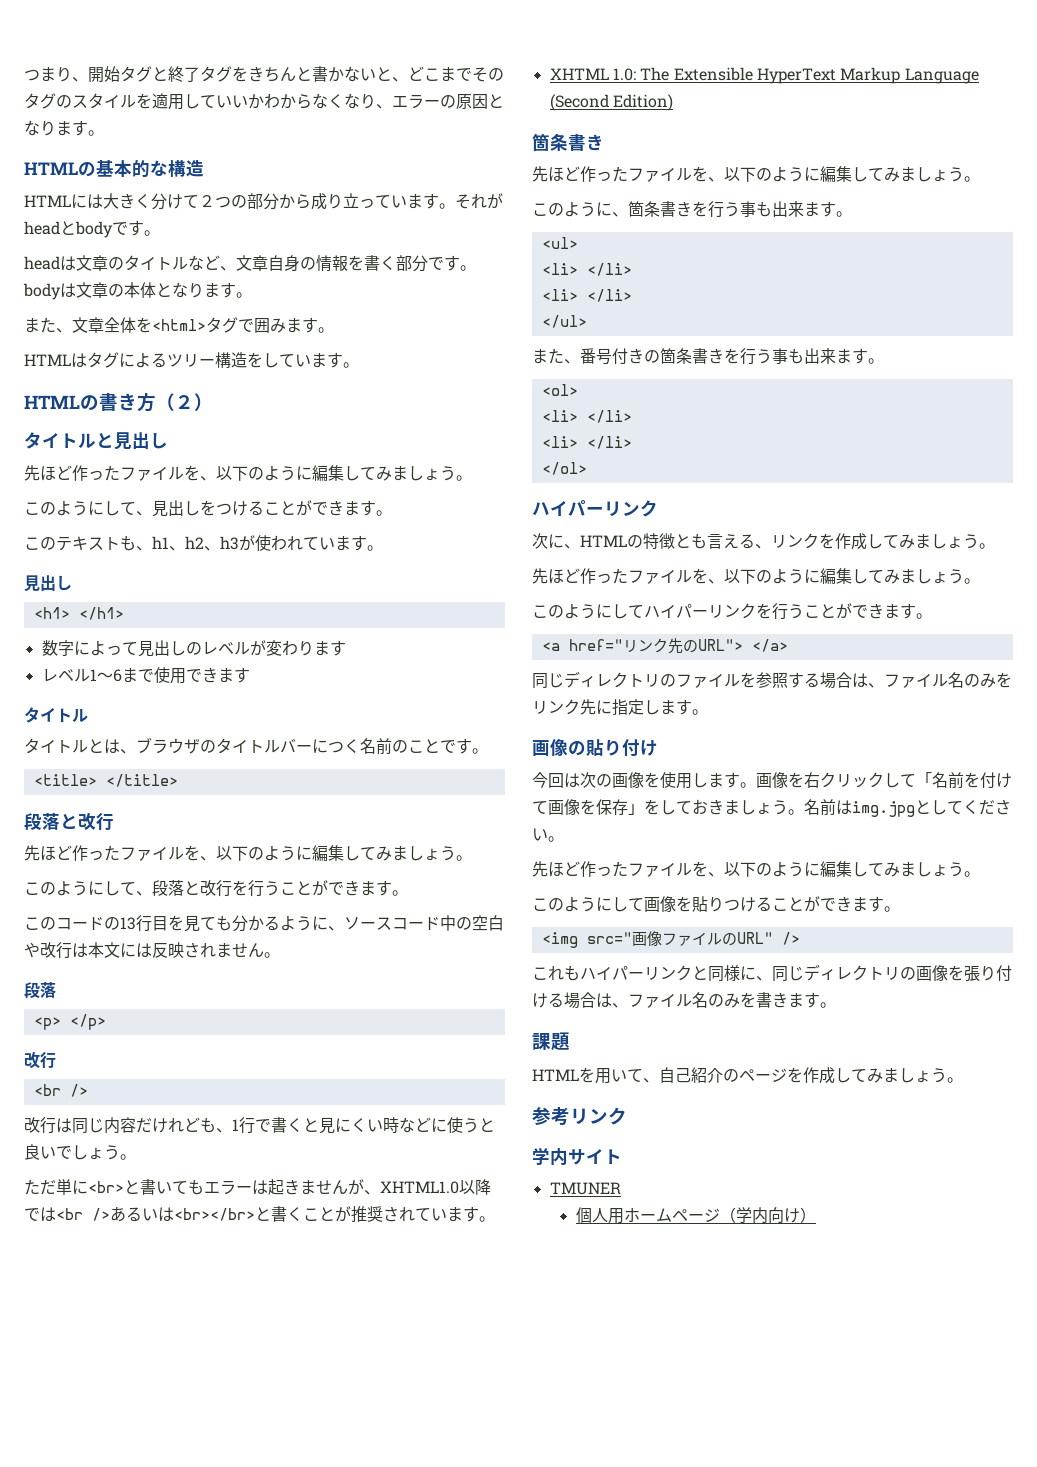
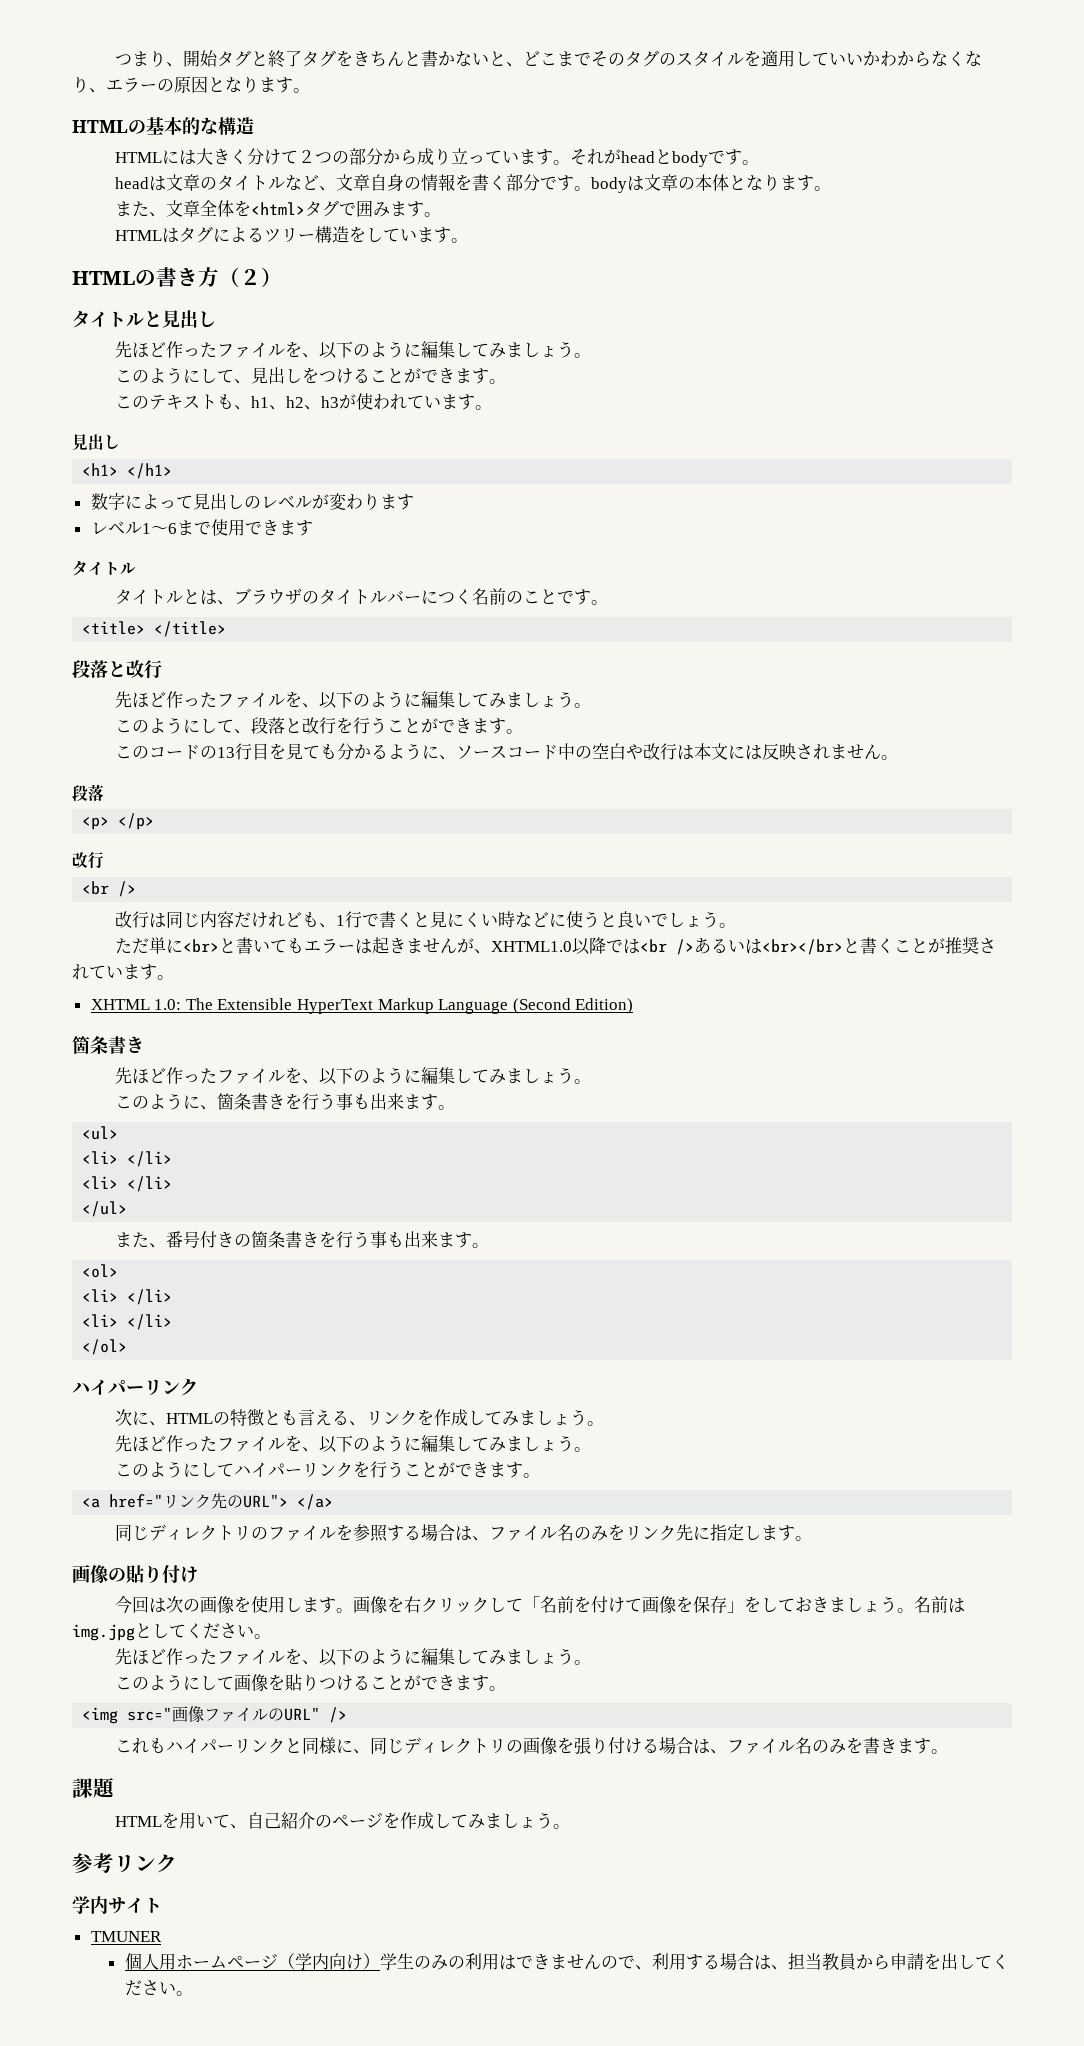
(816, 1215) none -> [379,1953,1009,1971] [124,1980,193,1996] 学生のみの利用はできませんので、利用する場合は、担当教員から申請を出してください。

